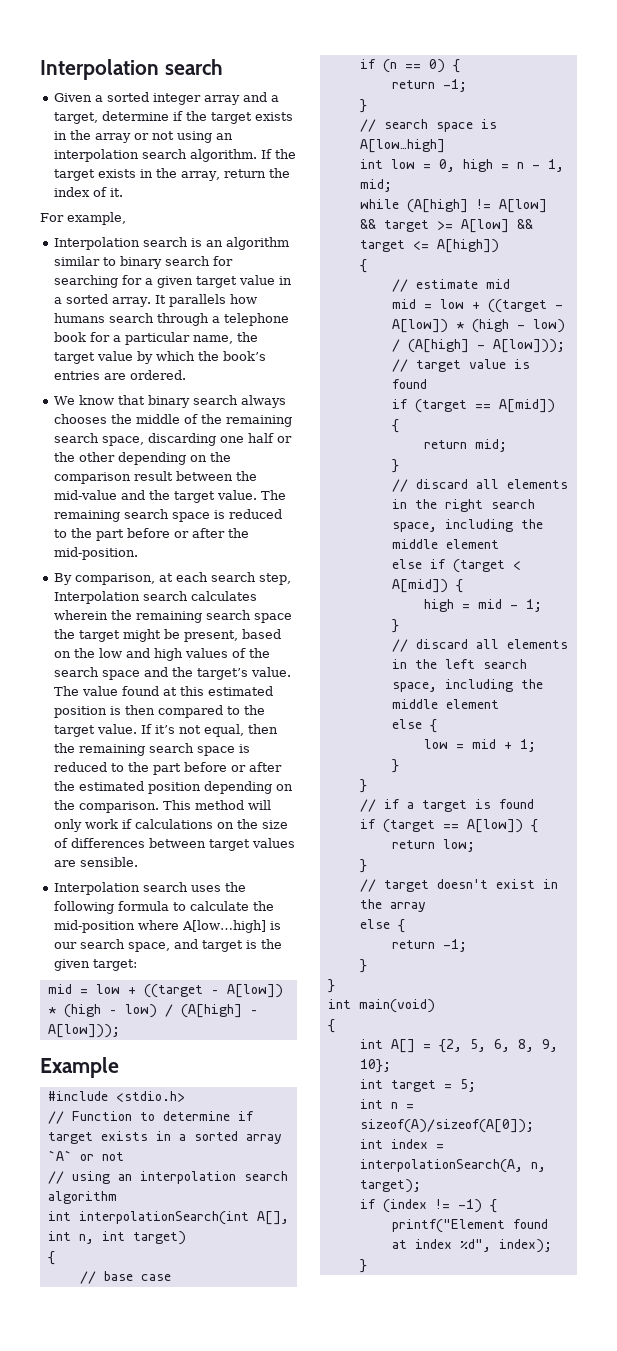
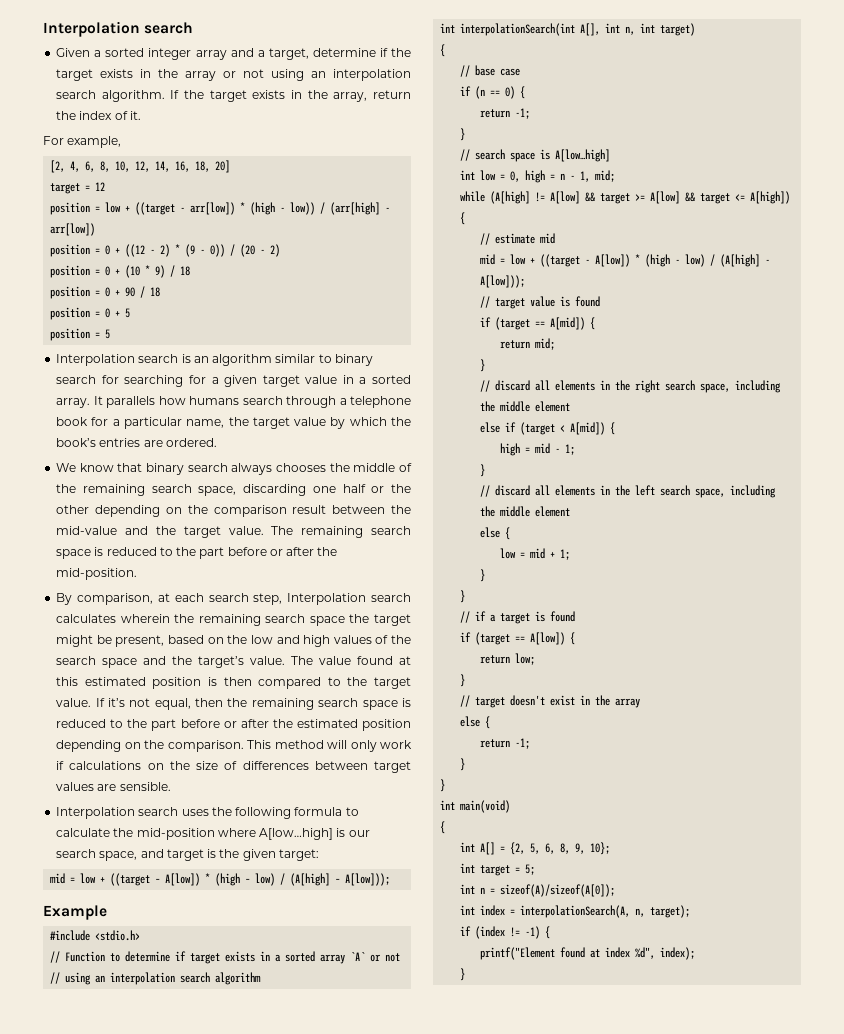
(126, 218) none -> [50,160,231,173] [50,182,106,194] [50,202,391,215] [50,223,96,236] [50,244,281,257] [50,265,191,278] [50,286,161,299] [50,307,131,320] [50,328,111,341] // [2, 4, 6, 8, 10, 12, 14, 16, 18, 20] // target = 12 // position = low + ((target - arr[low]) * (high - low)) / (arr[high] - arr[low]) // position = 0 + ((12 - 2) * (9 - 0)) / (20 - 2) // position = 0 + (10 * 9) / 18 // position = 0 + 90 / 18 // position = 0 + 5 // position = 5

